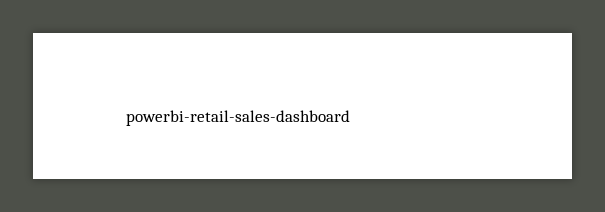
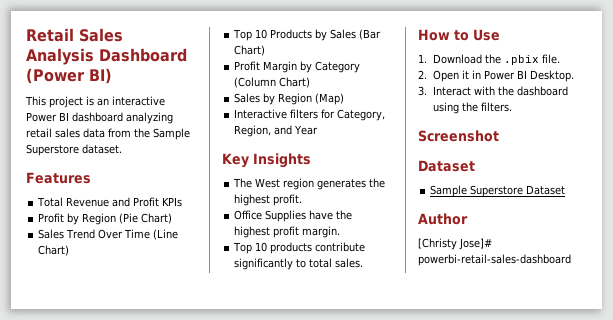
(126, 118) none -> [26,28,123,42] [26,48,187,65] [26,68,112,84] [25,96,165,108] [26,112,173,124] [26,128,190,140] [26,144,122,156] [26,172,91,184] [37,197,183,207] [38,213,173,225] [38,229,179,240] [38,245,70,256] [233,29,382,41] [234,45,266,56] [234,61,361,73] [234,77,311,88] [234,93,345,105] [234,109,386,121] [234,125,319,137] [222,153,311,168] [233,178,386,190] [234,194,303,206] [234,210,353,222] [234,226,341,238] [233,242,366,254] [234,258,364,270] [418,29,500,41] [418,54,560,65] [418,70,574,82] [418,86,568,96] [432,102,512,114] [418,130,499,142] [418,160,475,172] [430,185,566,197] [418,213,468,225] [418,238,492,250] Retail Sales Analysis Dashboard (Power BI) // This project is an interactive Power BI dashboard analyzing retail sales data from the Sample Superstore dataset. // Features // Total Revenue and Profit KPIs // Profit by Region (Pie Chart) // Sales Trend Over Time (Line Chart) // Top 10 Products by Sales (Bar Chart) // Profit Margin by Category (Column Chart) // Sales by Region (Map) // Interactive filters for Category, Region, and Year // Key Insights // The West region generates the highest profit. // Office Supplies have the highest profit margin. // Top 10 products contribute significantly to total sales. // How to Use // 1. Download the .pbix file. // 2. Open it in Power BI Desktop. // 3. Interact with the dashboard using the filters. // Screenshot // Dataset // Sample Superstore Dataset // Author // [Christy Jose]#

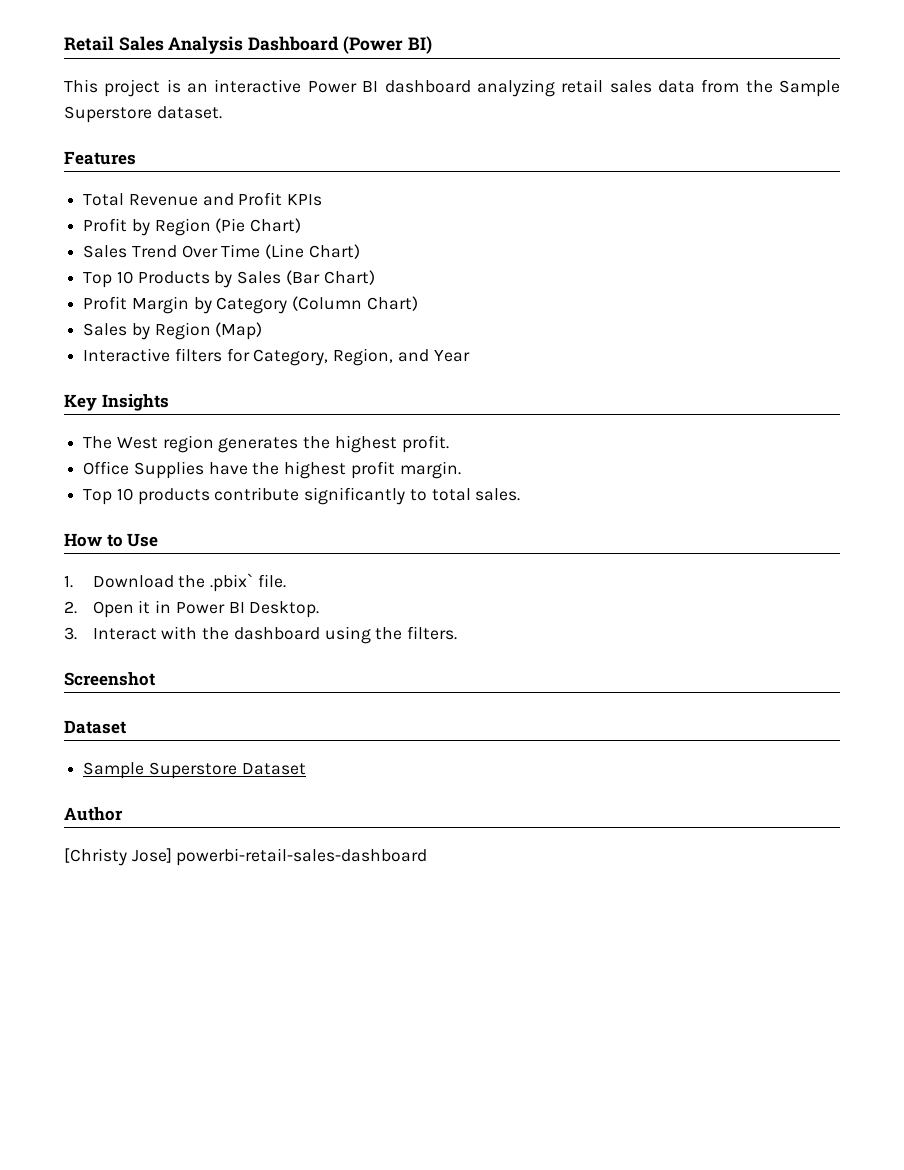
[503,55,539,65] .pbix -> [210,573,254,592] .pbix`
[459,238,492,250] Jose]# -> [131,848,172,863] Jose]

